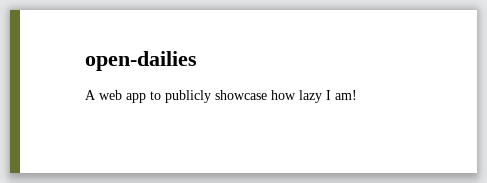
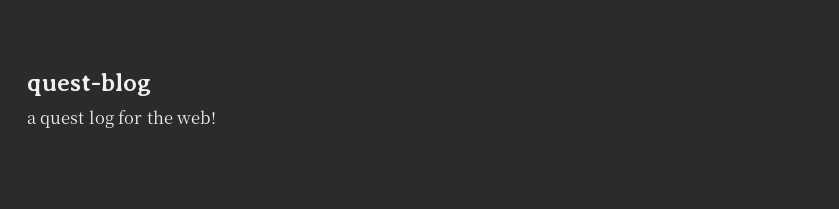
[85,51,197,71] [85,90,357,103] open-dailies // A web app to publicly showcase how lazy I am! -> [27,73,151,96] [27,110,217,128] quest-blog // a quest log for the web!

